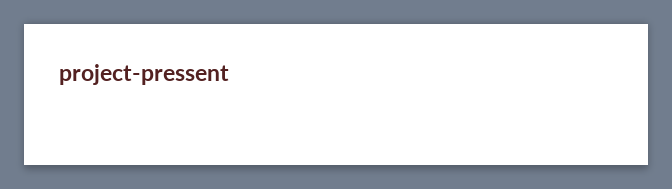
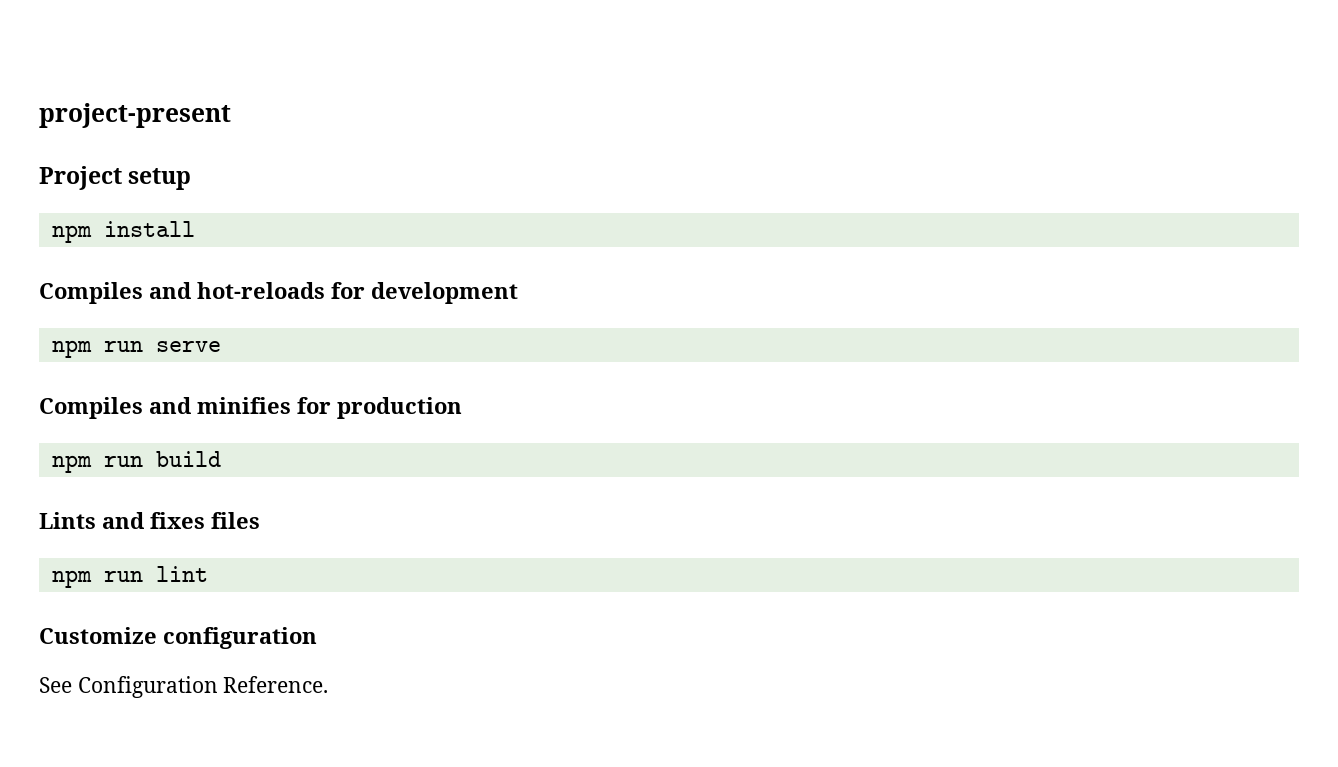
[59,64,229,85] project-pressent -> [39,103,231,128] [39,166,192,190] [51,221,195,243] [39,282,518,304] [51,340,221,358] [39,397,462,419] [51,451,221,473] [39,512,260,529] [51,566,208,588] [39,627,317,649] [39,676,329,698] project-present // Project setup // npm install // Compiles and hot-reloads for development // npm run serve // Compiles and minifies for production // npm run build // Lints and fixes files // npm run lint // Customize configuration // See Configuration Reference.

